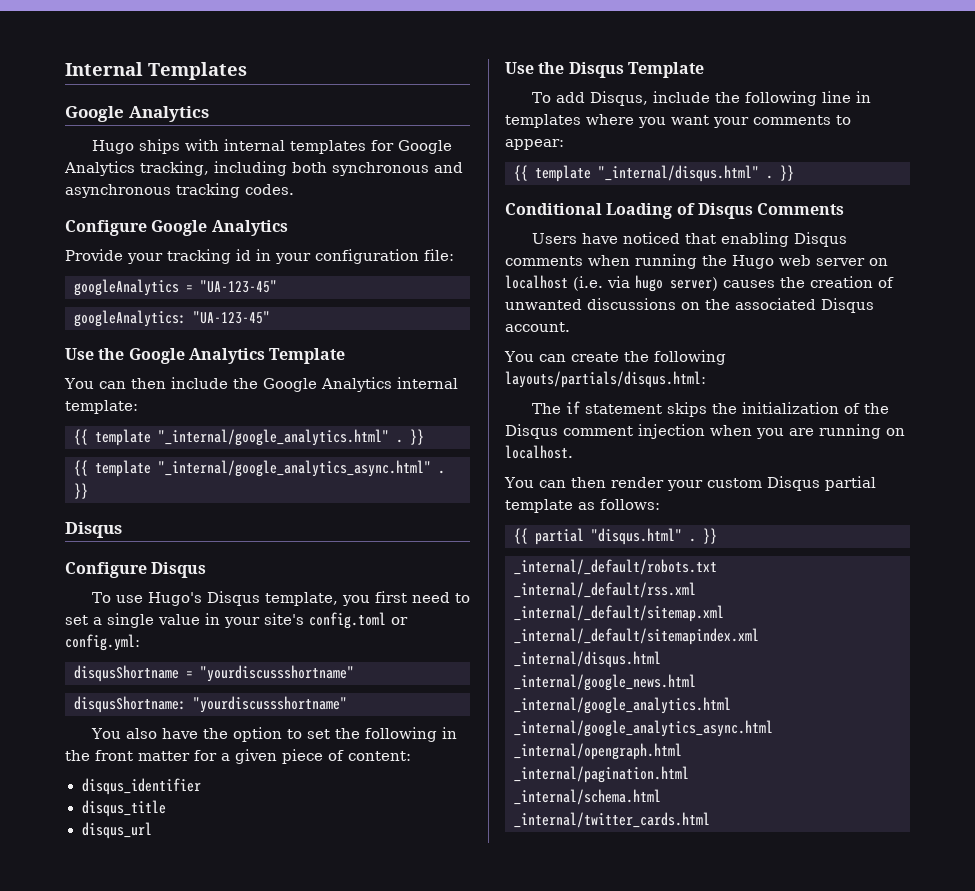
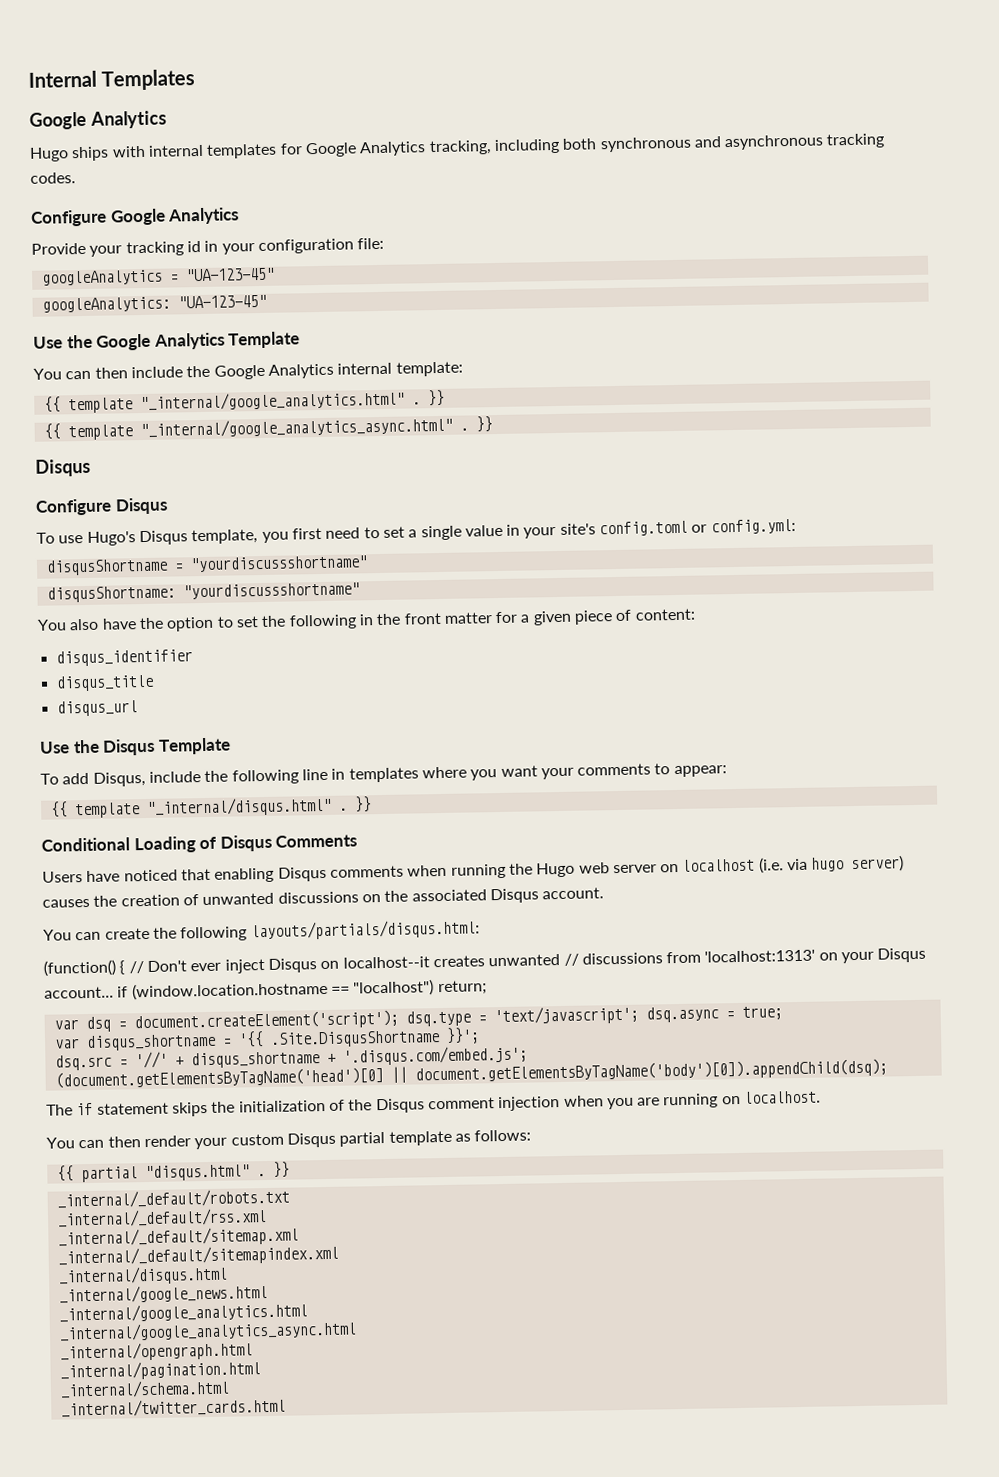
(706, 379) none -> [43,947,927,977] [44,979,487,1001] [53,1005,783,1033] [54,1027,480,1052] [54,1045,528,1071] [54,1058,888,1089] // (function() { // Don't ever inject Disqus on localhost--it creates unwanted // discussions from 'localhost:1313' on your Disqus account... if (window.location.hostname == "localhost") return; // var dsq = document.createElement('script'); dsq.type = 'text/javascript'; dsq.async = true; // var disqus_shortname = '{{ .Site.DisqusShortname }}'; // dsq.src = '//' + disqus_shortname + '.disqus.com/embed.js'; // (document.getElementsByTagName('head')[0] || document.getElementsByTagName('body')[0]).appendChild(dsq);

